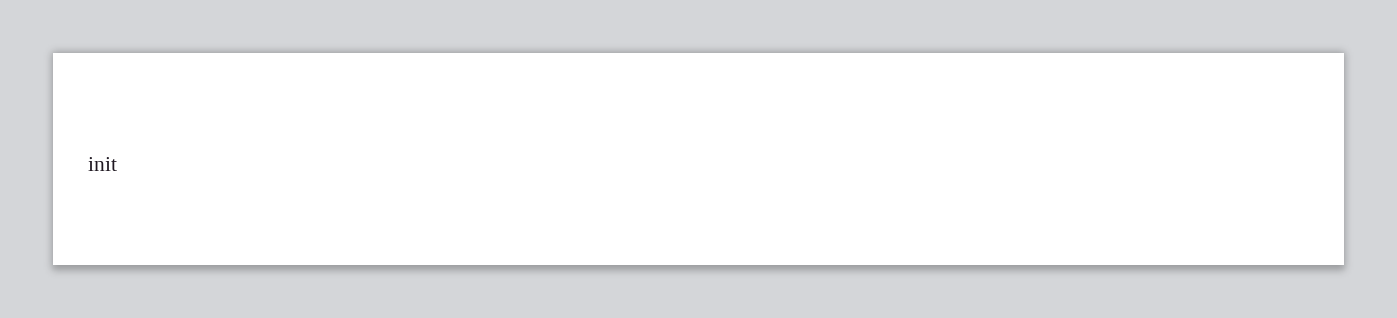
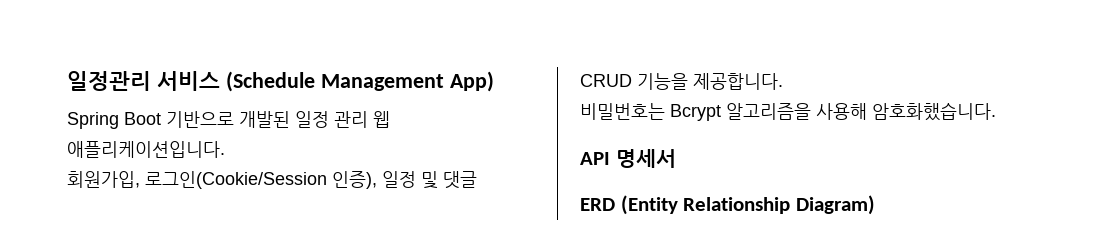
[88,157,117,171] init -> [67,71,494,92] [67,111,390,129] [67,141,225,158] [67,171,477,189] [580,73,783,90] [580,102,996,121] [580,149,676,168] [580,195,876,215] 일정관리 서비스 (Schedule Management App) // Spring Boot 기반으로 개발된 일정 관리 웹 애플리케이션입니다. // 회원가입, 로그인(Cookie/Session 인증), 일정 및 댓글 CRUD 기능을 제공합니다. // 비밀번호는 Bcrypt 알고리즘을 사용해 암호화했습니다. // API 명세서 // ERD (Entity Relationship Diagram)

